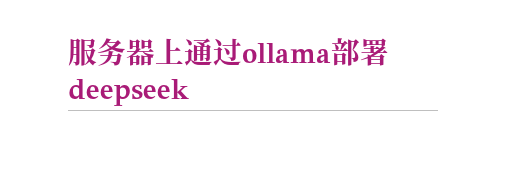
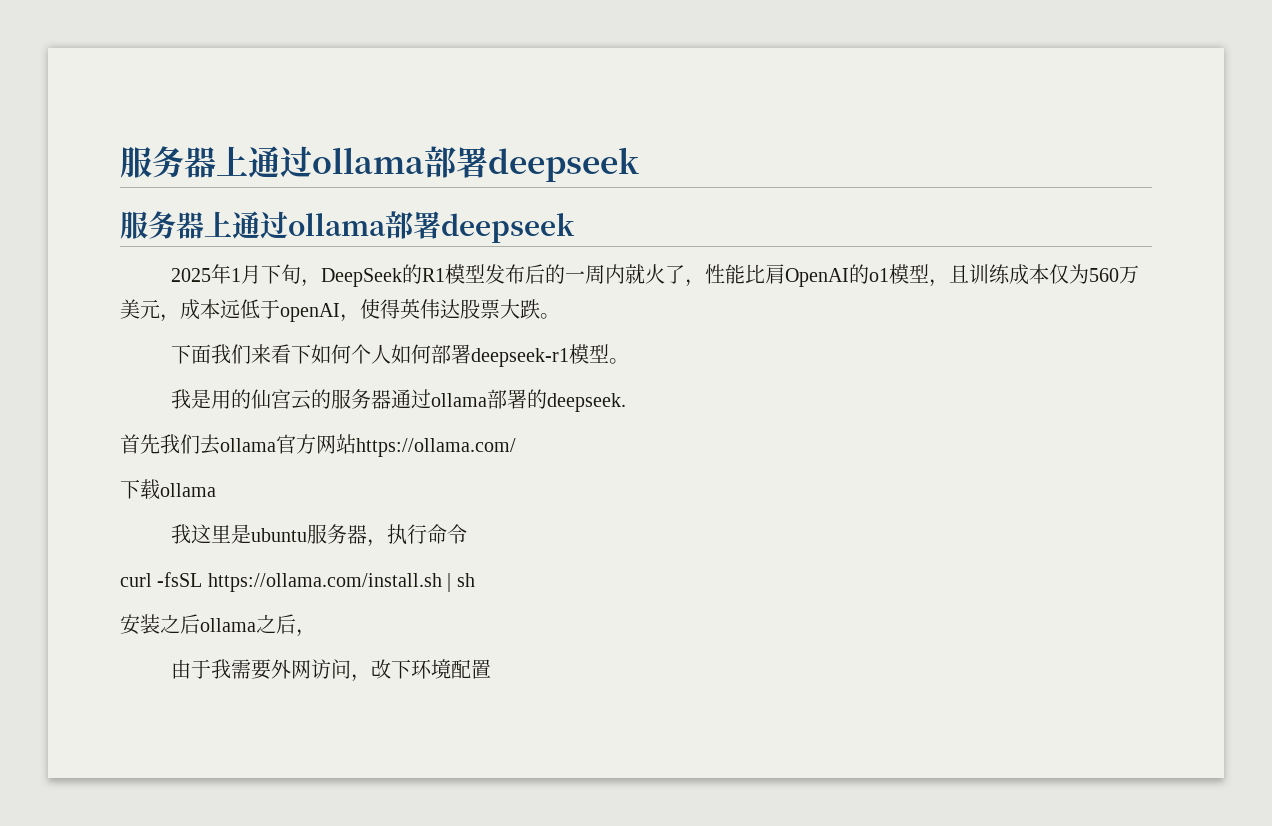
[68,38,389,66] [68,79,189,106] 服务器上通过ollama部署deepseek -> [120,146,639,182] [120,211,575,243] [171,264,1140,287] [120,299,560,322] [171,344,630,367] [171,389,627,412] [120,434,516,457] [120,479,216,500] [171,524,468,547] [120,572,475,592] [120,614,316,637] [171,659,492,682] 服务器上通过ollama部署deepseek // 服务器上通过ollama部署deepseek // 2025年1月下旬，DeepSeek的R1模型发布后的一周内就火了，性能比肩OpenAI的o1模型，且训练成本仅为560万美元，成本远低于openAI，使得英伟达股票大跌。 // 下面我们来看下如何个人如何部署deepseek-r1模型。 // 我是用的仙宫云的服务器通过ollama部署的deepseek. // 首先我们去ollama官方网站https://ollama.com/ // 下载ollama // 我这里是ubuntu服务器，执行命令 // curl -fsSL https://ollama.com/install.sh | sh // 安装之后ollama之后， // 由于我需要外网访问，改下环境配置

